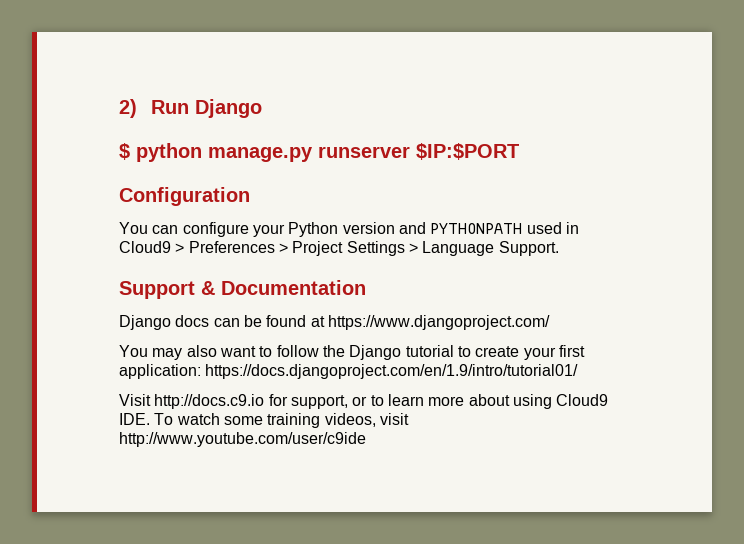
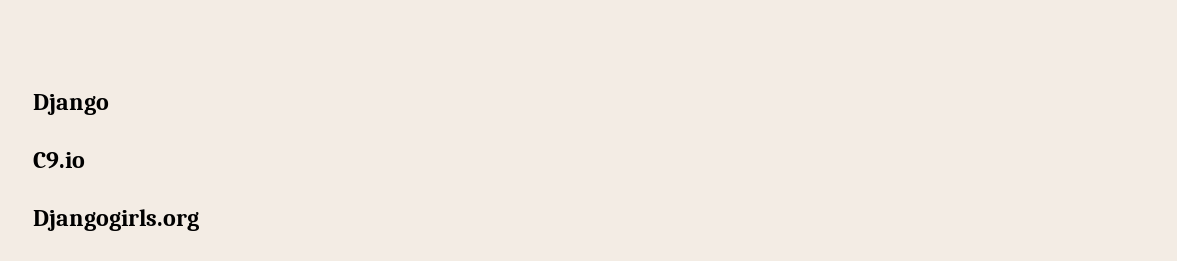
[119,99,189,118] 2) Run -> (33, 104) none
[119,143,519,162] [119,187,250,206] [119,222,579,237] [119,241,559,256] [119,280,366,299] [119,315,550,330] [119,345,585,360] [119,364,579,379] [119,394,609,409] [119,413,409,428] [119,432,366,447] $ python manage.py runserver $IP:$PORT // Configuration // You can configure your Python version and PYTHONPATH used in Cloud9 > Preferences > Project Settings > Language Support. // Support & Documentation // Django docs can be found at https://www.djangoproject.com/ // You may also want to follow the Django tutorial to create your first application: https://docs.djangoproject.com/en/1.9/intro/tutorial01/ // Visit http://docs.c9.io for support, or to learn more about using Cloud9 IDE. To watch some training videos, visit http://www.youtube.com/user/c9ide -> [33,152,85,169] [33,209,199,231] C9.io // Djangogirls.org

